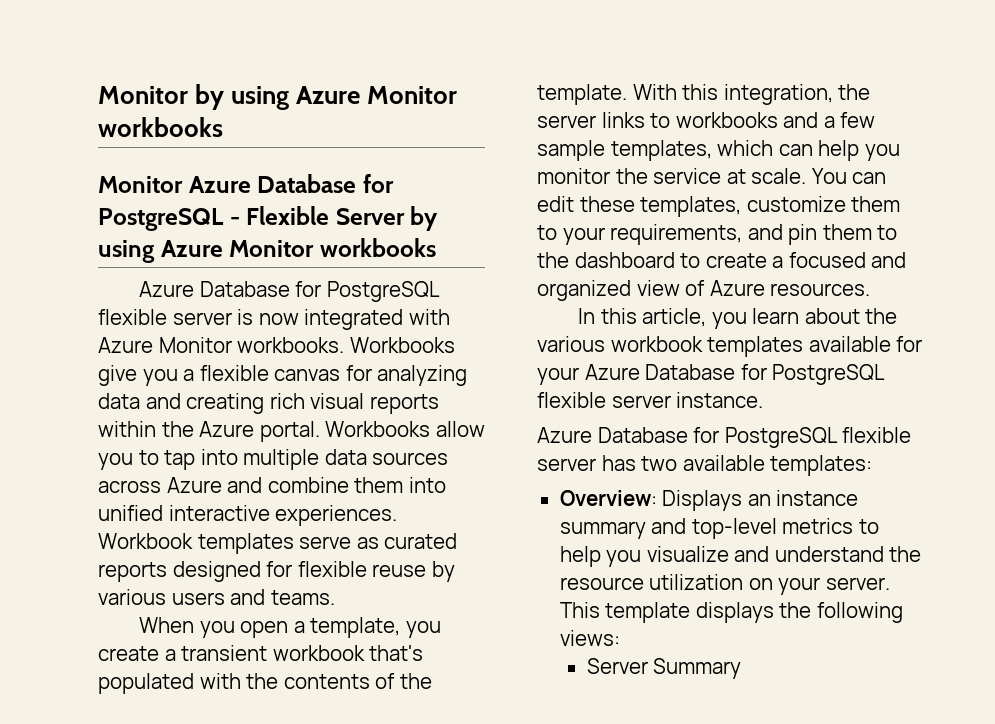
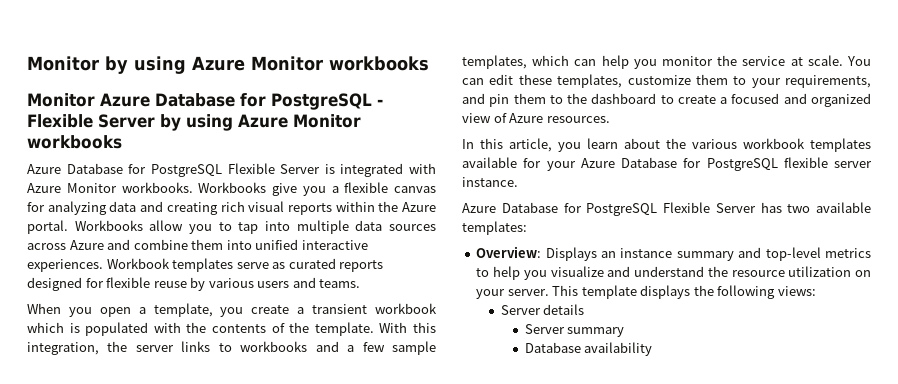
[98,309,299,325] flexible server is now -> [227,163,335,174] Flexible Server is
[369,645,424,661] that's -> [27,322,80,333] which is
[842,427,912,443] [537,458,596,471] flexible server -> [663,202,756,213] Flexible Server
[653,658,742,679] Summary -> [543,304,585,315] [524,324,625,337] [524,342,653,356] details // Server summary // Database availability

